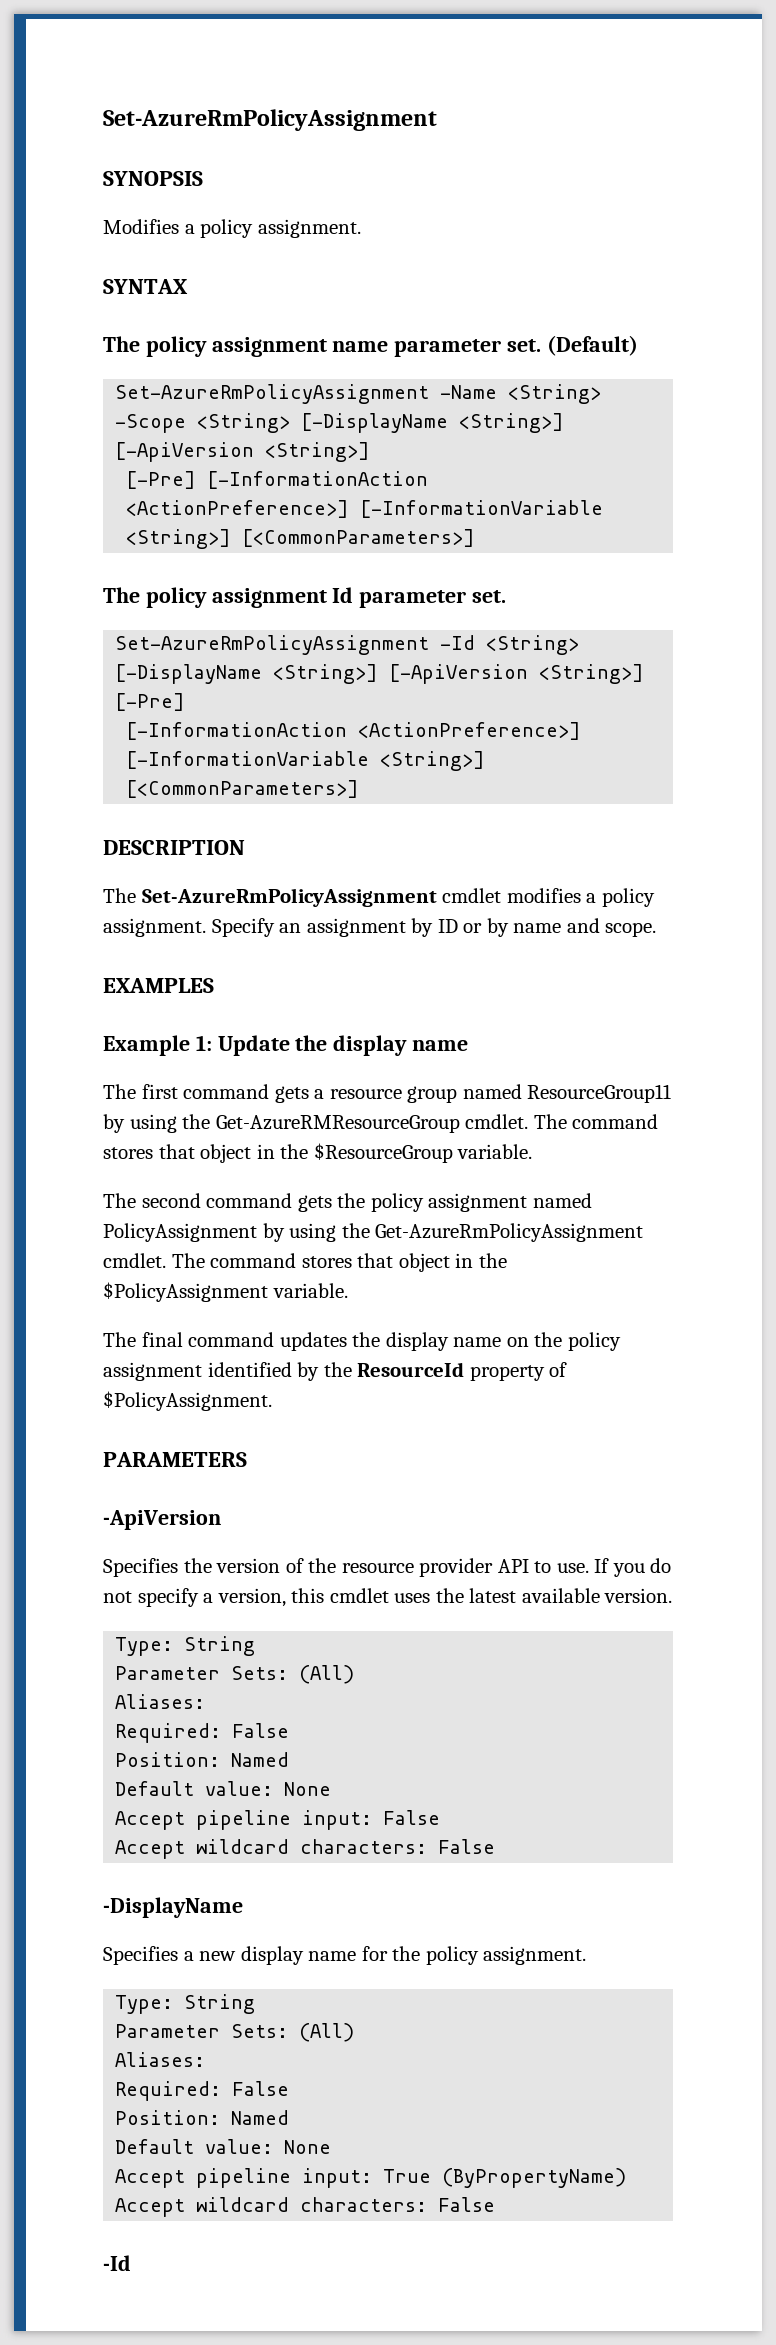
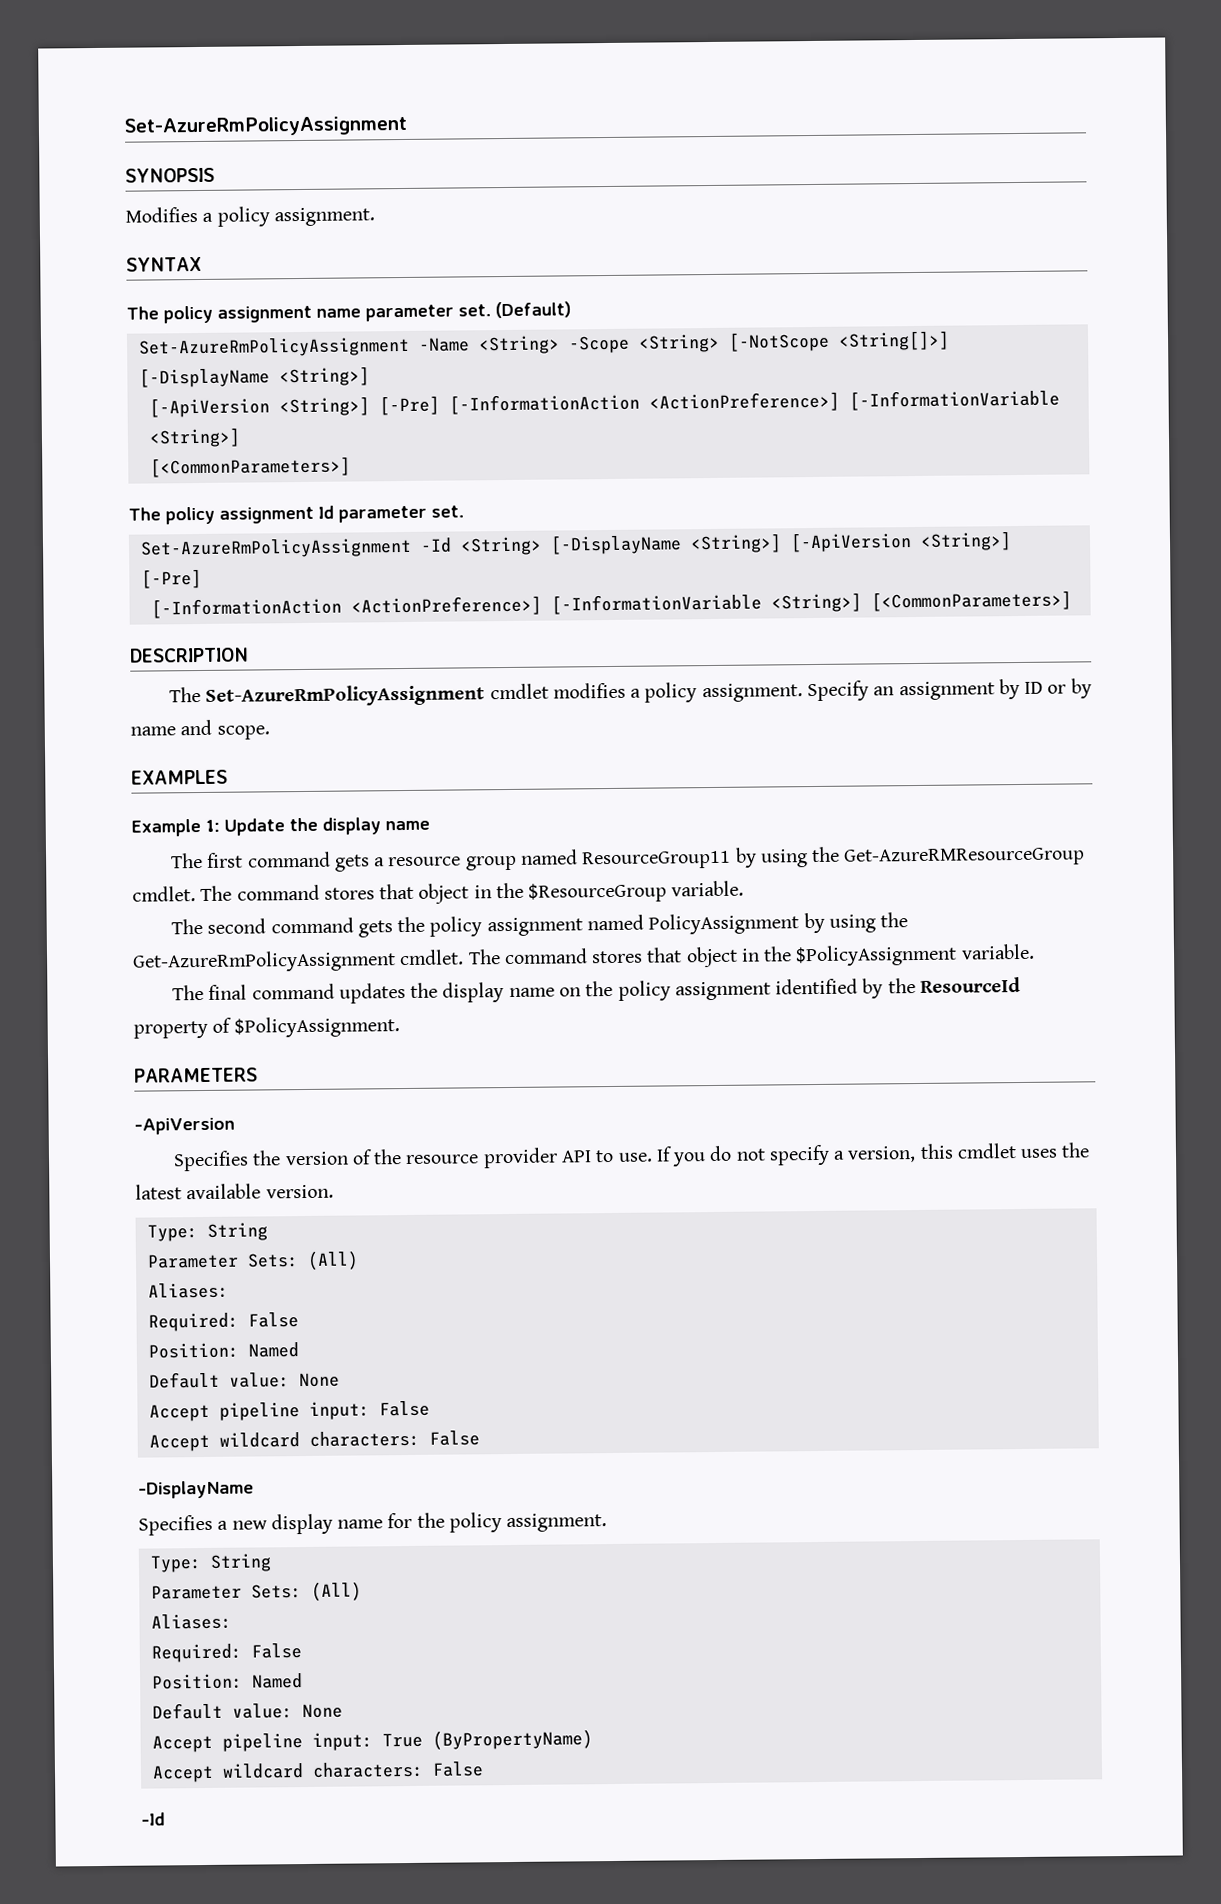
[301,413,565,433] [115,442,371,462] [-DisplayName <String>] [-ApiVersion <String>] // -> [727,330,950,352] [138,366,370,388] [148,396,370,418] [-NotScope <String[]>] [-DisplayName <String>] // [-ApiVersion <String>]
(232, 539) none -> (241, 437) //

